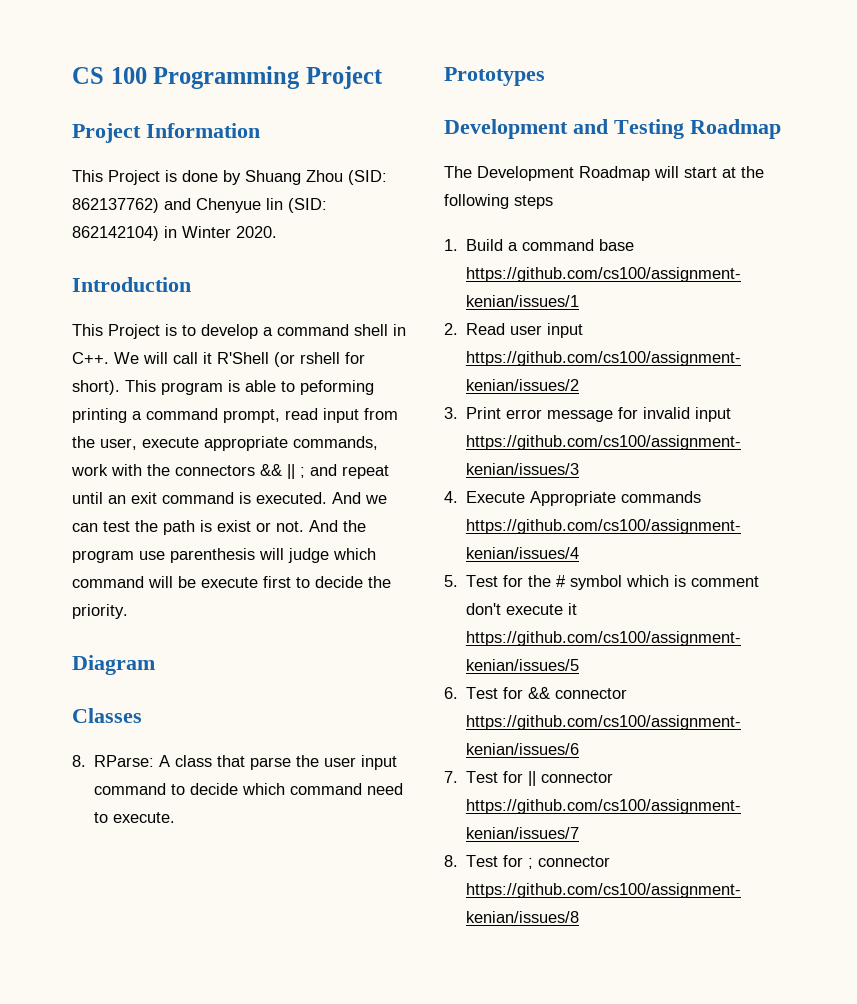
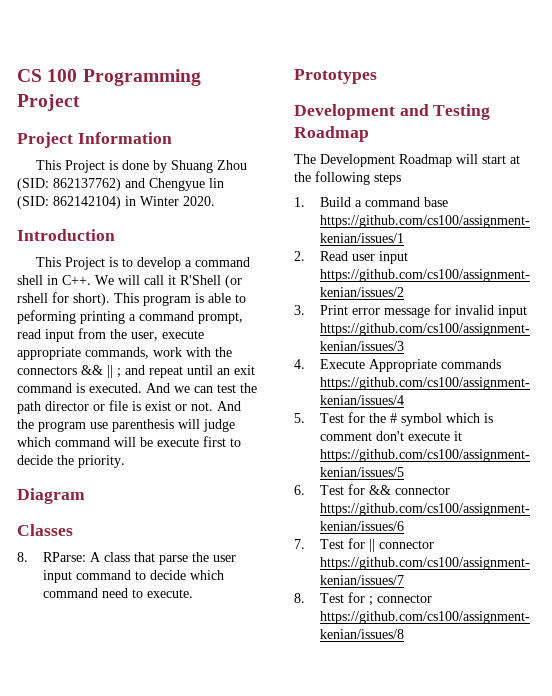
[196,198,261,213] Chenyue -> [149,178,205,191] Chengyue
(195, 527) none -> [45,400,128,411] director or file

